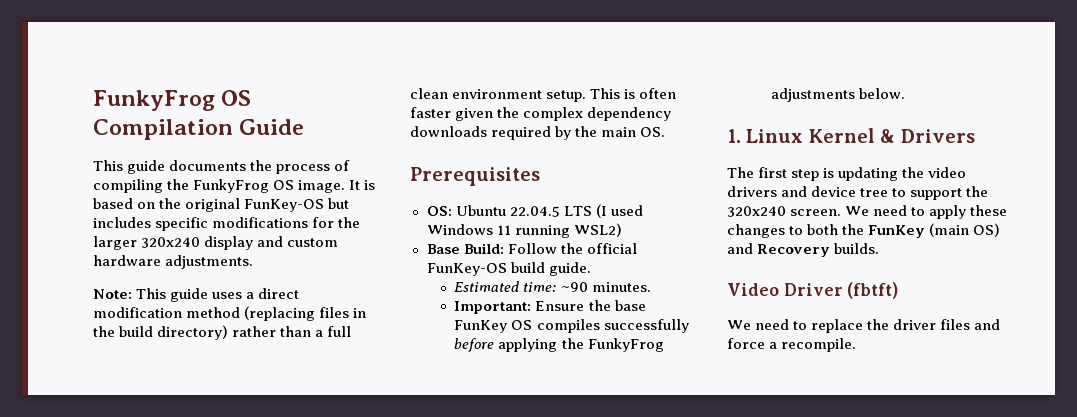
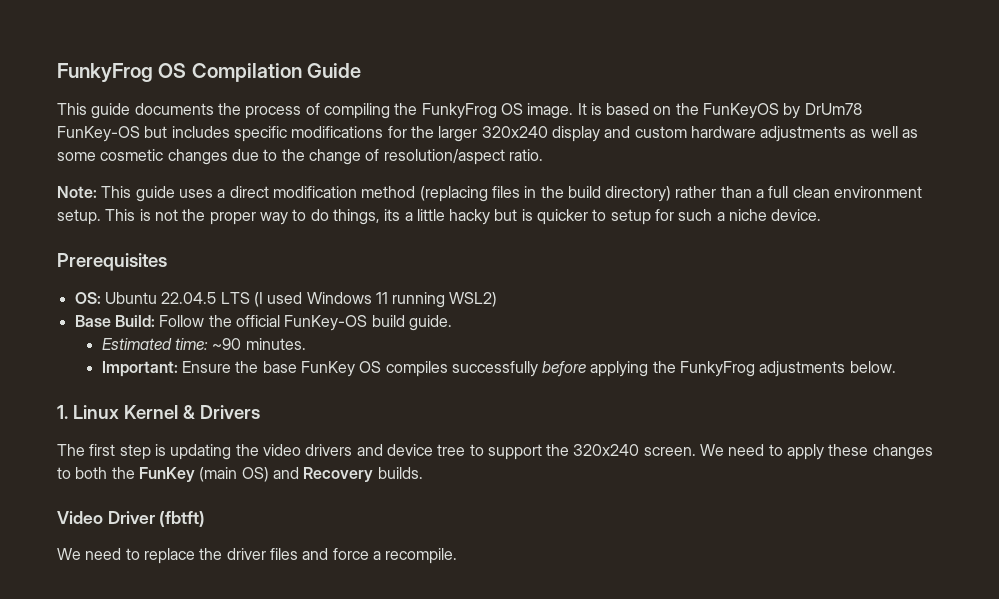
[185,198,241,212] original -> [703,103,862,119] FunKeyOS by DrUm78
[165,255,254,269] adjustments. -> [760,126,919,142] [57,149,543,165] adjustments as well as some cosmetic changes due to the change of resolution/aspect ratio.
[639,88,677,99] [410,107,672,121] [410,126,666,140] often faster given the complex dependency downloads required by the main OS. -> [154,209,822,225] not the proper way to do things, its a little hacky but is quicker to setup for such a niche device.

